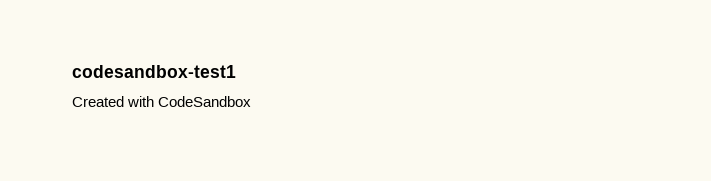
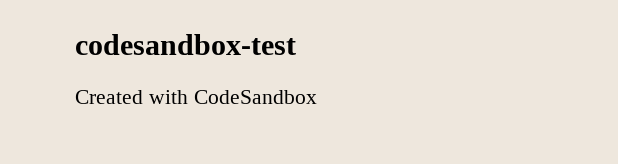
[72,65,236,78] codesandbox-test1 -> [75,34,296,55] codesandbox-test

